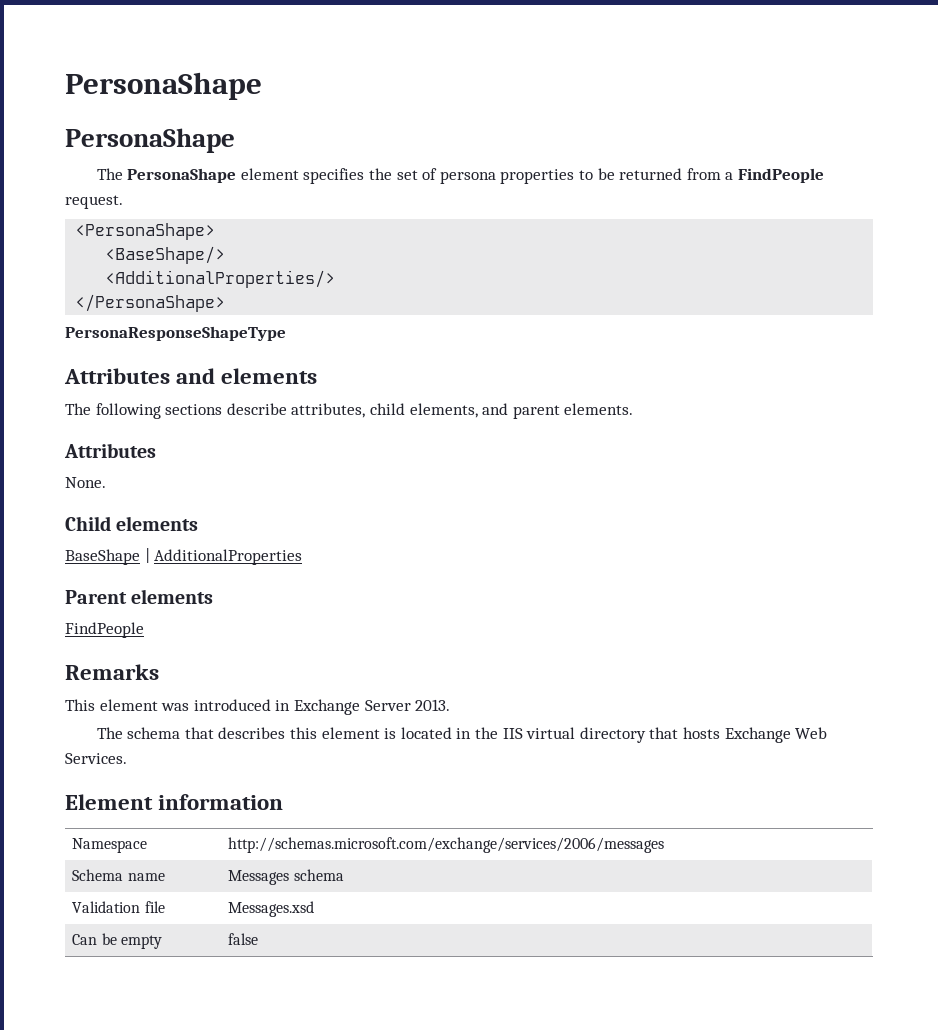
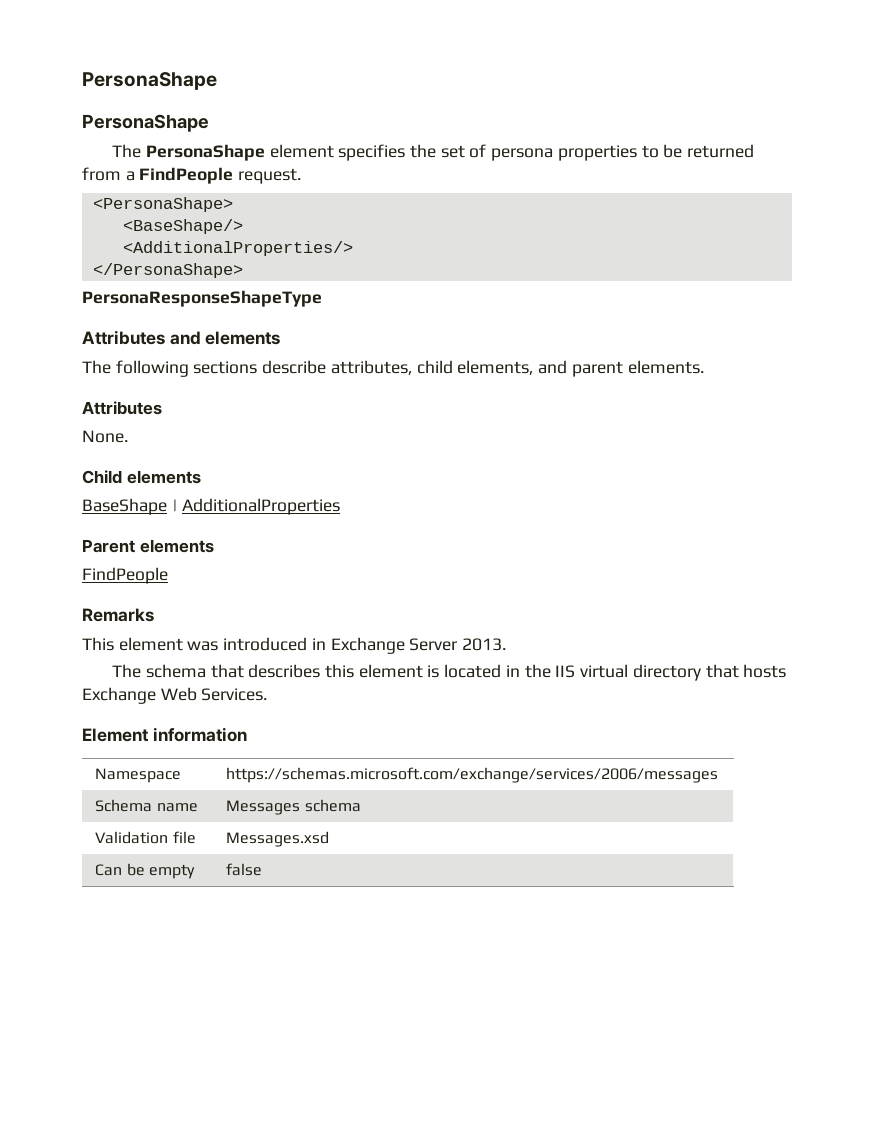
[228,837,665,853] http://schemas.microsoft.com/exchange/services/2006/messages -> [226,767,719,783] https://schemas.microsoft.com/exchange/services/2006/messages

